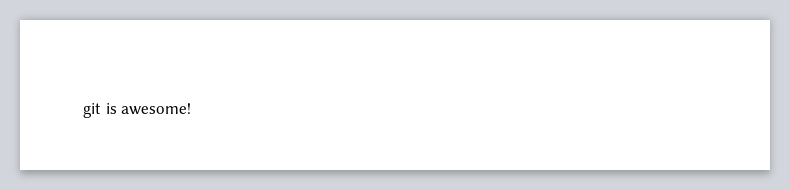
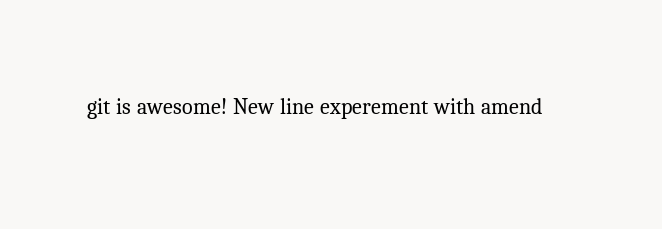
(192, 109) none -> [232,98,542,119] New line experement with amend

